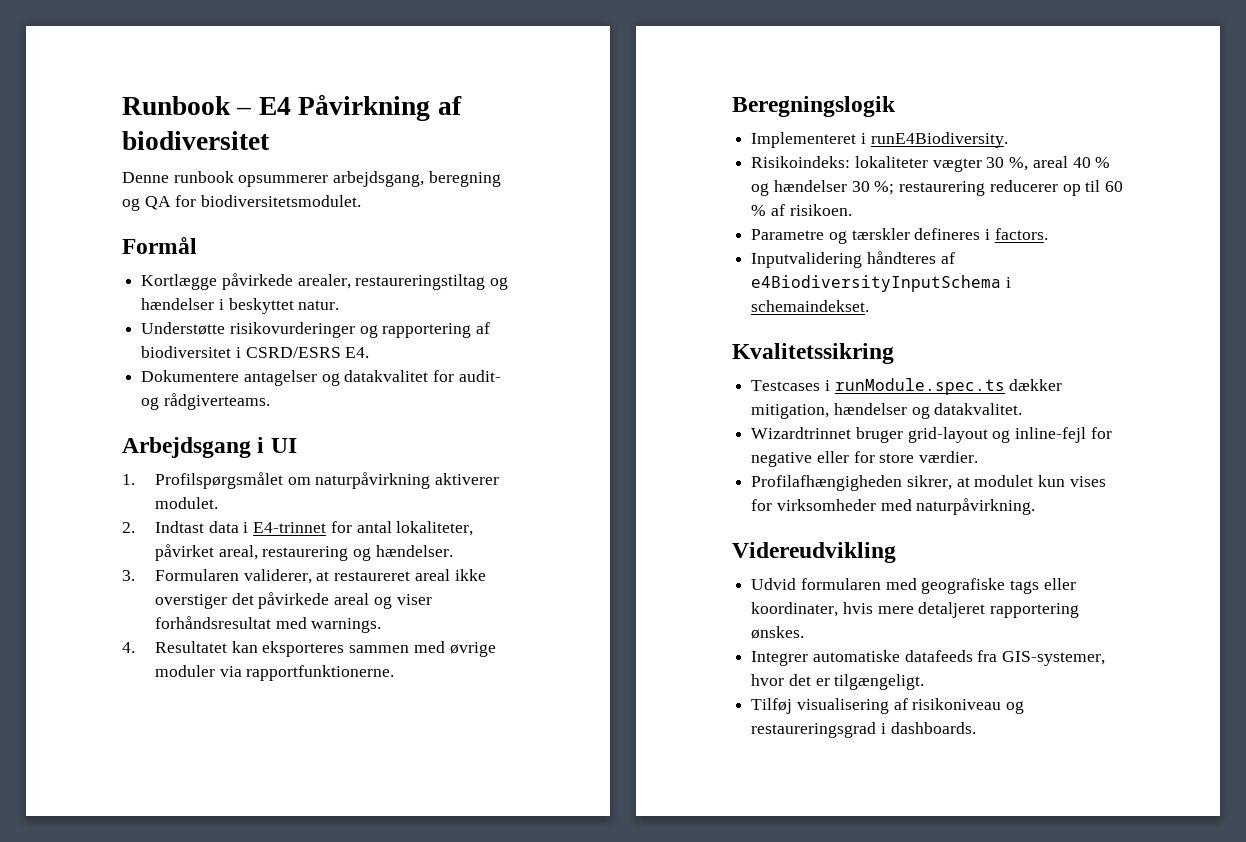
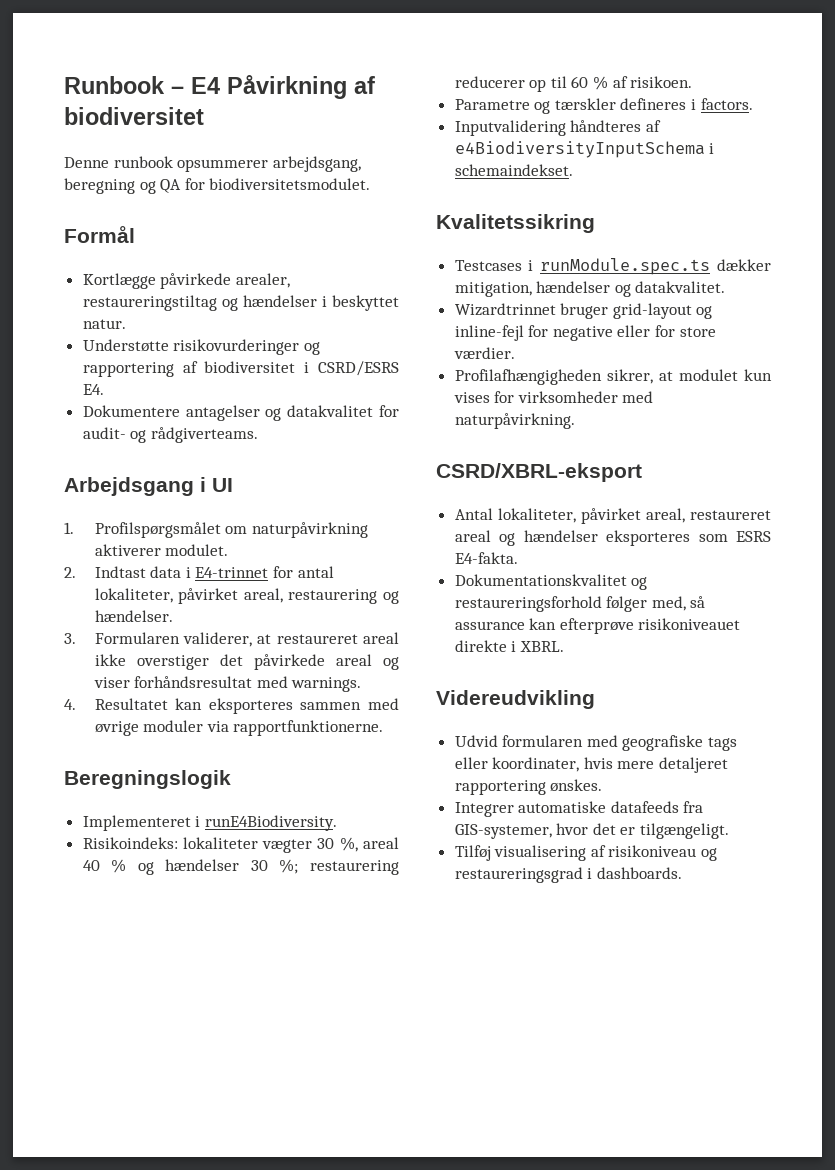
(1036, 506) none -> [436,463,642,482] [454,508,771,524] [454,530,771,546] [454,552,518,564] [454,574,648,590] [454,596,706,612] [454,618,741,634] [454,640,564,652] // CSRD/XBRL-eksport // Antal lokaliteter, påvirket areal, restaureret areal og hændelser eksporteres som ESRS E4-fakta. // Dokumentationskvalitet og restaureringsforhold følger med, så assurance kan efterprøve risikoniveauet direkte i XBRL.

